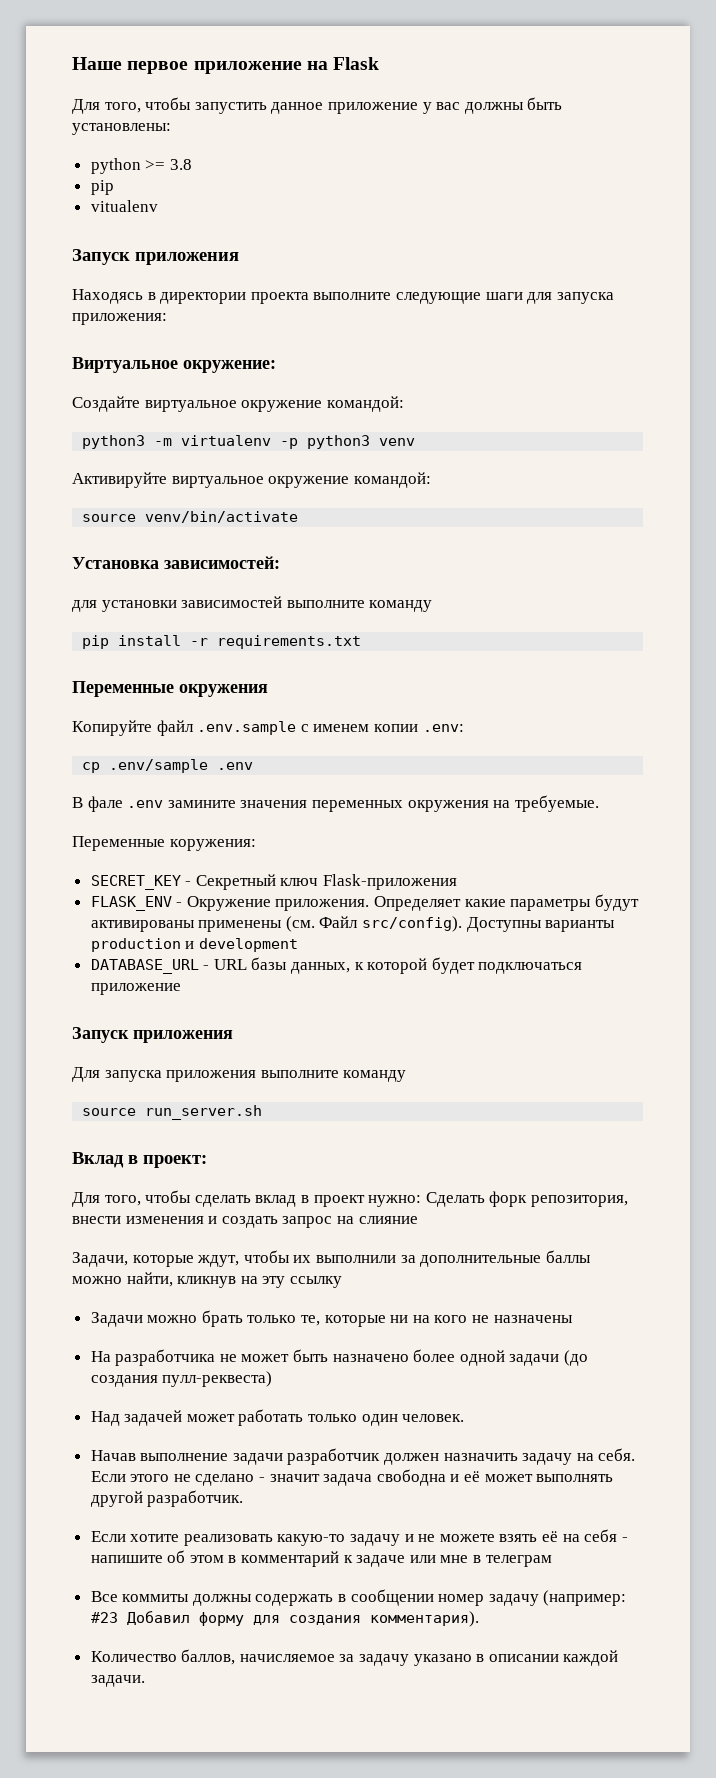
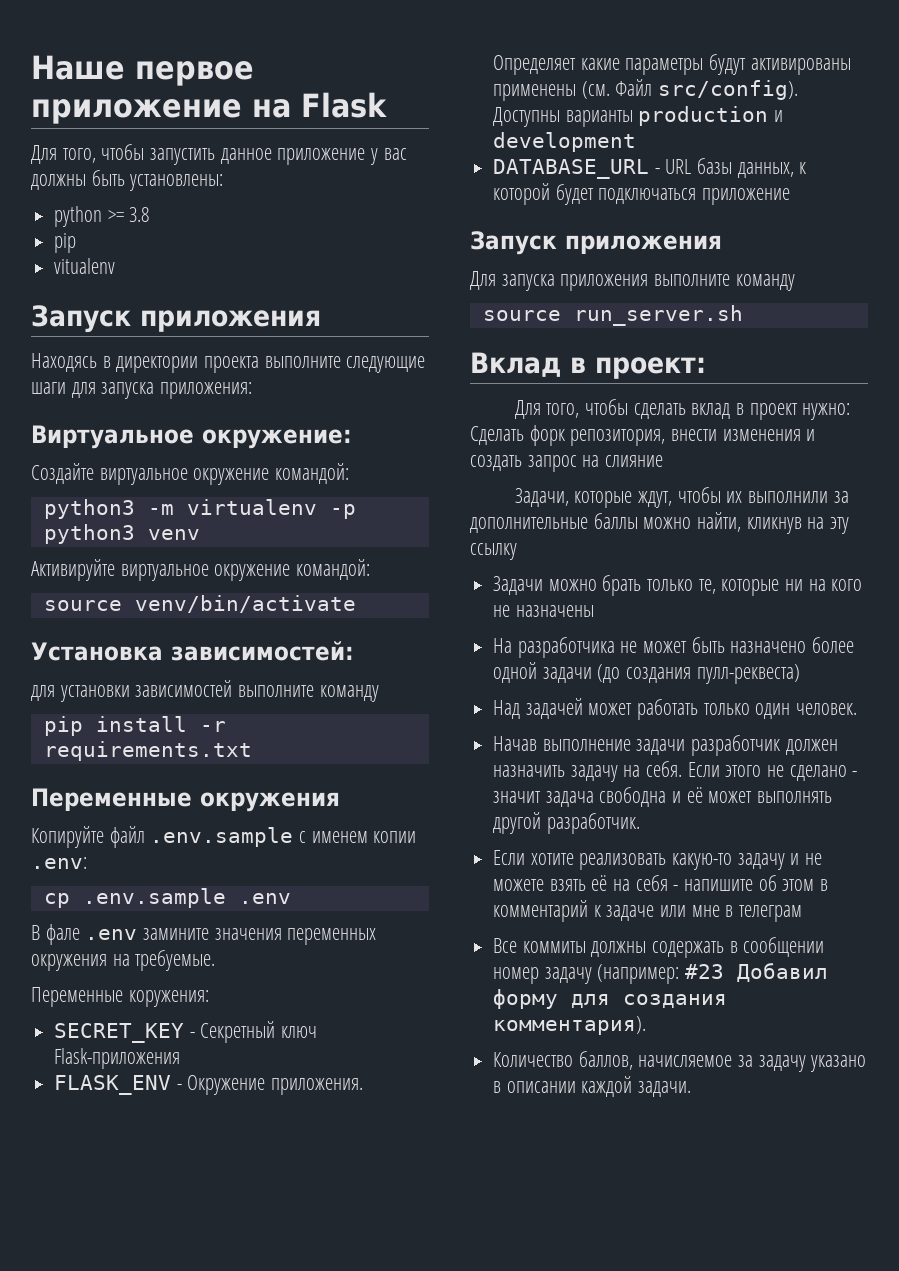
[109,759,209,773] .env/sample -> [82,888,226,908] .env.sample

